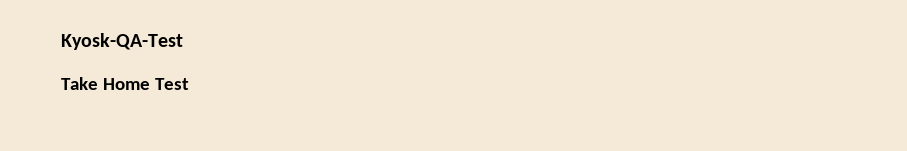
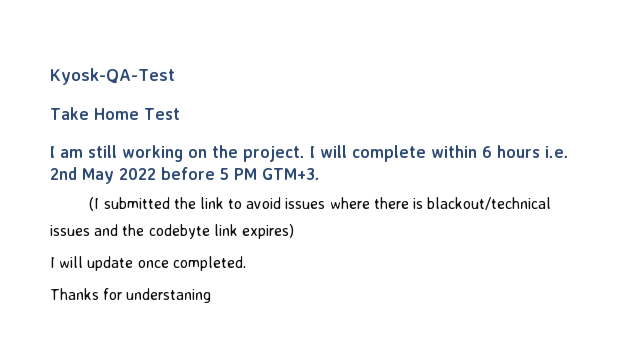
(189, 84) none -> [50,145,569,162] [50,167,320,184] [89,197,552,211] [50,224,294,239] [50,256,246,271] [50,288,212,303] // I am still working on the project. I will complete within 6 hours i.e. 2nd May 2022 before 5 PM GTM+3. // (I submitted the link to avoid issues where there is blackout/technical issues and the codebyte link expires) // I will update once completed. // Thanks for understaning

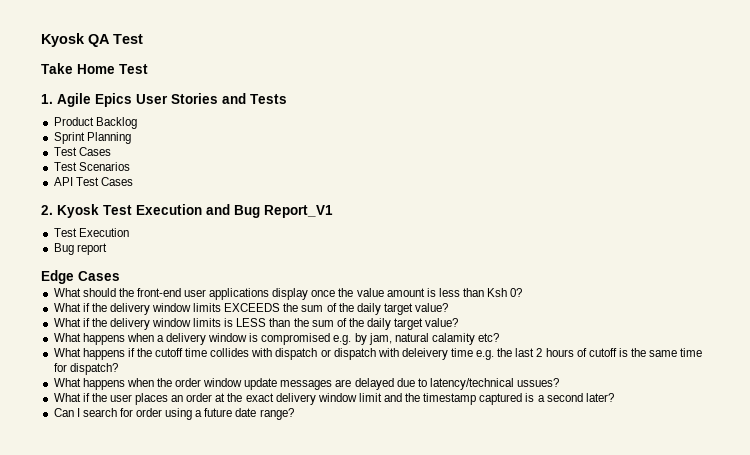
[50,68,175,85] Kyosk-QA-Test -> [41,33,143,47] Kyosk QA Test
[50,145,569,162] [50,167,320,184] [89,197,552,211] [50,224,294,239] [50,256,246,271] [50,288,212,303] I am still working on the project. I will complete within 6 hours i.e. 2nd May 2022 before 5 PM GTM+3. // (I submitted the link to avoid issues where there is blackout/technical issues and the codebyte link expires) // I will update once completed. // Thanks for understaning -> [41,93,287,107] [53,117,137,129] [53,132,131,144] [53,147,111,156] [53,162,130,171] [53,177,133,186] [41,204,333,218] [53,228,129,237] [53,243,107,255] [41,270,120,284] [53,288,523,300] [53,303,449,315] [53,318,459,330] [53,333,500,345] [53,348,703,360] [53,363,118,375] [53,378,560,390] [53,393,614,405] [53,408,294,420] 1. Agile Epics User Stories and Tests // Product Backlog // Sprint Planning // Test Cases // Test Scenarios // API Test Cases // 2. Kyosk Test Execution and Bug Report_V1 // Test Execution // Bug report // Edge Cases // What should the front-end user applications display once the value amount is less than Ksh 0? // What if the delivery window limits EXCEEDS the sum of the daily target value? // What if the delivery window limits is LESS than the sum of the daily target value? // What happens when a delivery window is compromised e.g. by jam, natural calamity etc? // What happens if the cutoff time collides with dispatch or dispatch with deleivery time e.g. the last 2 hours of cutoff is the same time for dispatch? // What happens when the order window update messages are delayed due to latency/technical ussues? // What if the user places an order at the exact delivery window limit and the timestamp captured is a second later? // Can I search for order using a future date range?

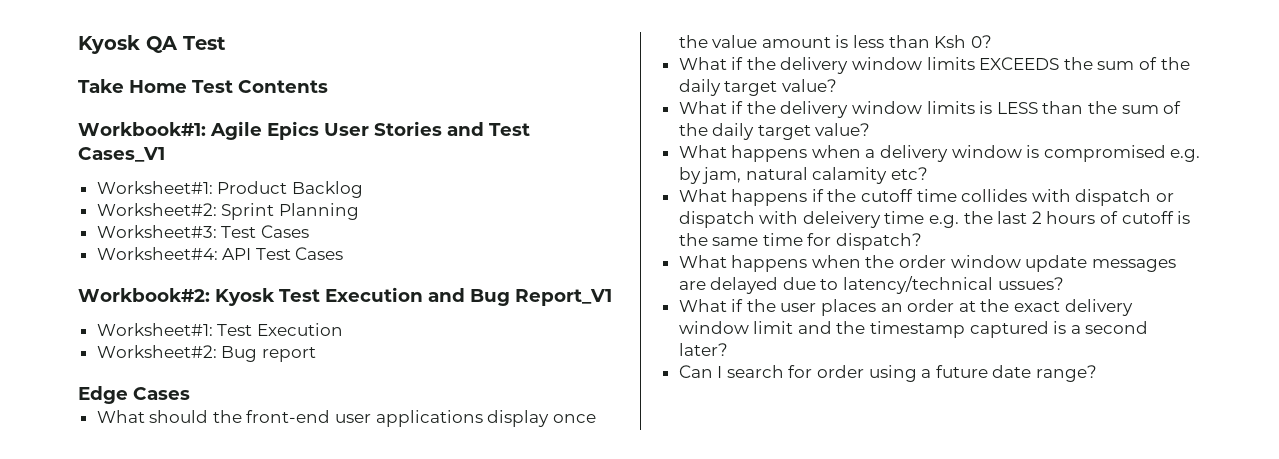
[41,94,53,104] // 1. -> [238,80,328,93] [78,122,206,136] Contents // Workbook#1:
[250,94,287,104] Tests // -> [489,123,530,136] [78,147,165,162] [96,181,213,194] Test Cases_V1 // Worksheet#1:
(137, 123) none -> [96,203,217,216] Worksheet#2:
[53,147,111,156] [53,162,130,171] Test Cases // Test Scenarios // -> [96,225,309,238] [96,247,218,260] Worksheet#3: Test Cases // Worksheet#4:
[41,205,53,215] 2. -> [78,288,210,302] Workbook#2:
(333, 211) none -> [96,323,213,336] Worksheet#1:
(129, 232) none -> [96,345,217,358] Worksheet#2:

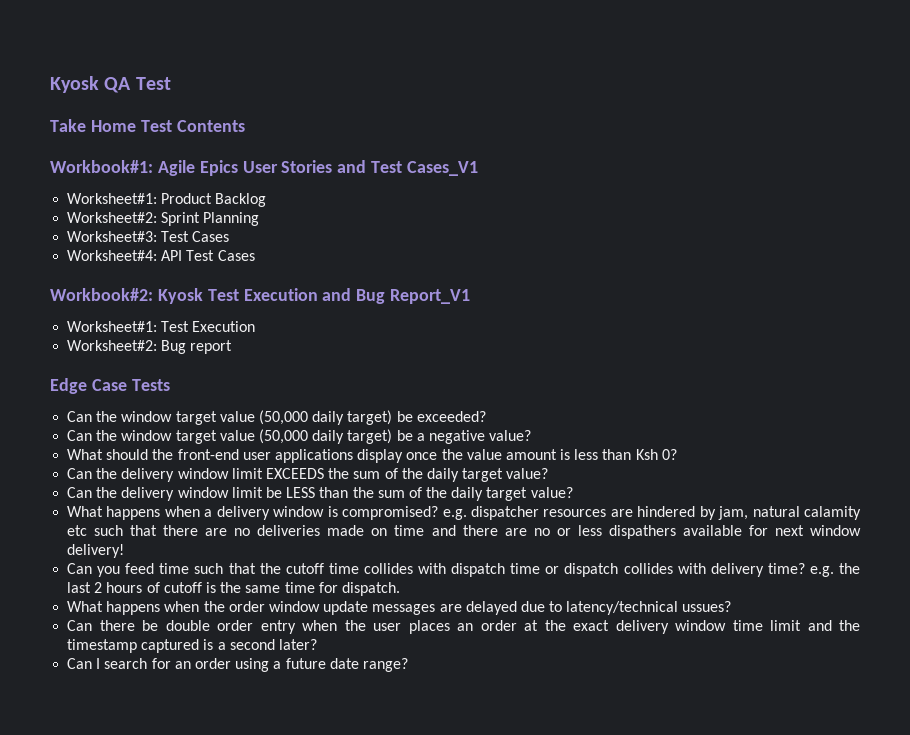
[133,387,190,400] Cases -> [91,379,170,391] [67,410,486,425] [67,429,532,444] Case Tests // Can the window target value (50,000 daily target) be exceeded? // Can the window target value (50,000 daily target) be a negative value?
[678,57,975,74] What if the delivery window limits -> [67,468,263,482] Can the delivery window limit
[678,101,993,118] What if the delivery window limits is -> [67,487,282,501] Can the delivery window limit be
[1043,145,1201,162] [678,167,929,184] [678,189,824,206] compromised e.g. by jam, natural calamity etc? // What happens if -> [342,506,862,520] [67,525,862,539] [67,544,125,558] [67,563,256,577] compromised? e.g. dispatcher resources are hindered by jam, natural calamity etc such that there are no deliveries made on time and there are no or less dispathers available for next window delivery! // Can you feed time such that
(1152, 197) none -> [510,563,541,574] time
[759,211,925,228] with deleivery time -> [623,563,805,577] collides with delivery time?
[836,233,923,250] dispatch? -> [341,582,400,596] dispatch.
[678,299,744,312] What if -> [67,620,338,634] Can there be double order entry when
(749, 327) none -> [732,620,763,631] time
(813, 371) none -> [174,661,191,669] an

